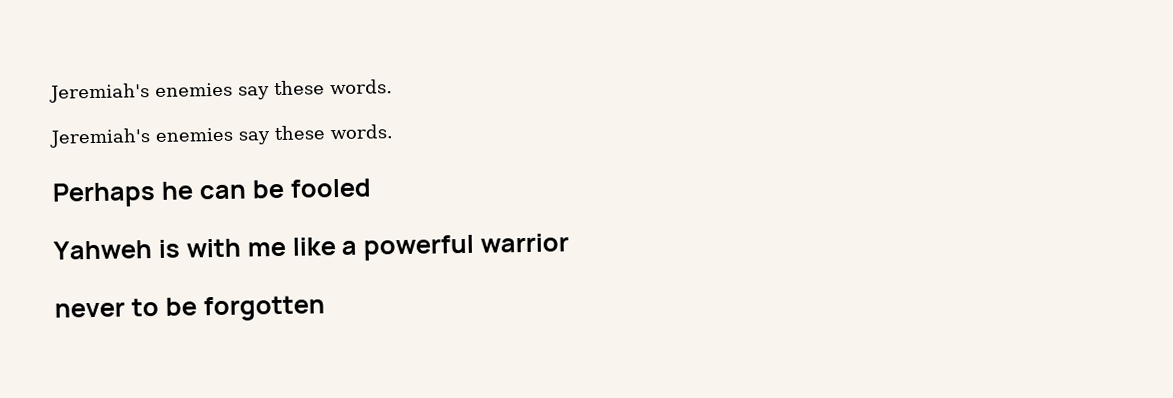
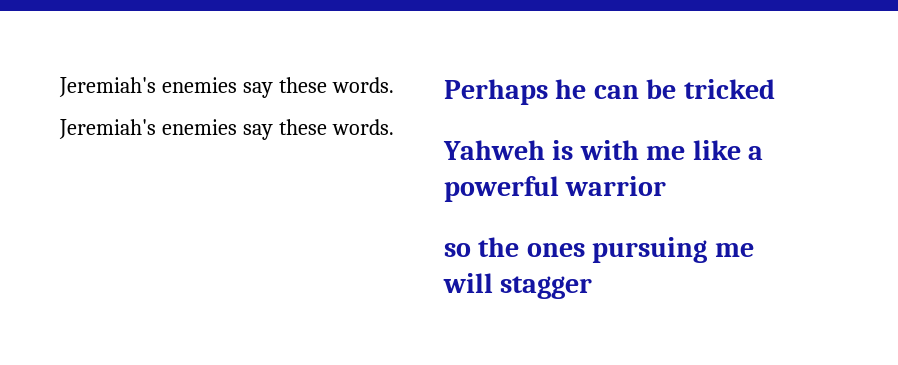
[289,178,371,198] fooled -> [683,79,775,99] tricked
[54,295,325,322] never to be forgotten -> [444,237,754,263] [443,273,593,299] so the ones pursuing me will stagger

